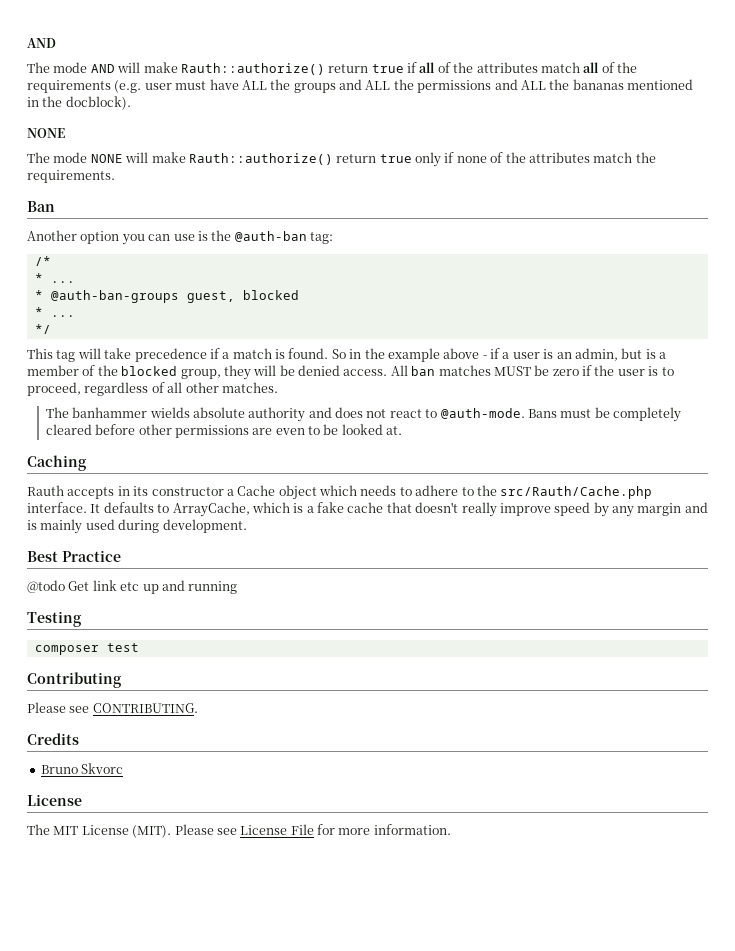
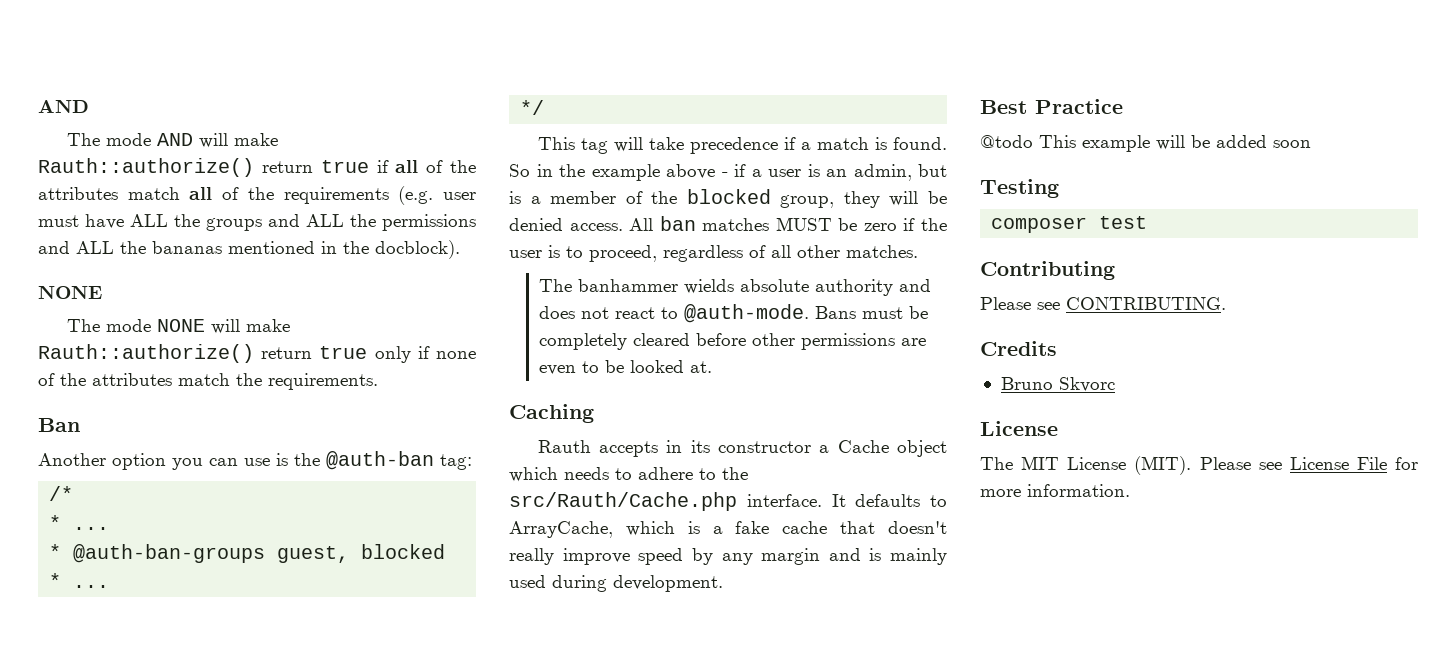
[68,580,238,594] Get link etc up and running -> [1039,135,1311,152] This example will be added soon

